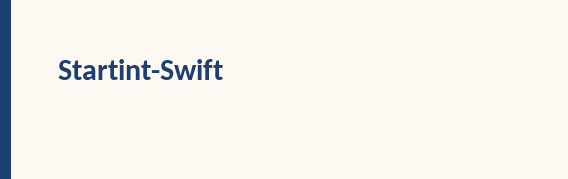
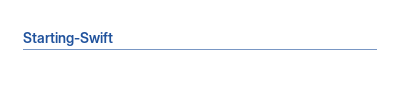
[58,59,223,80] Startint-Swift -> [23,32,113,46] Starting-Swift

